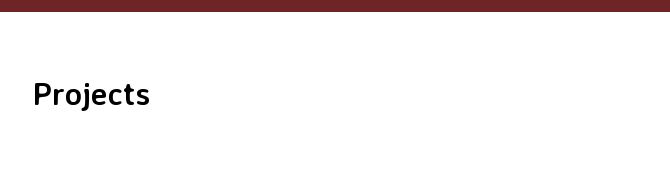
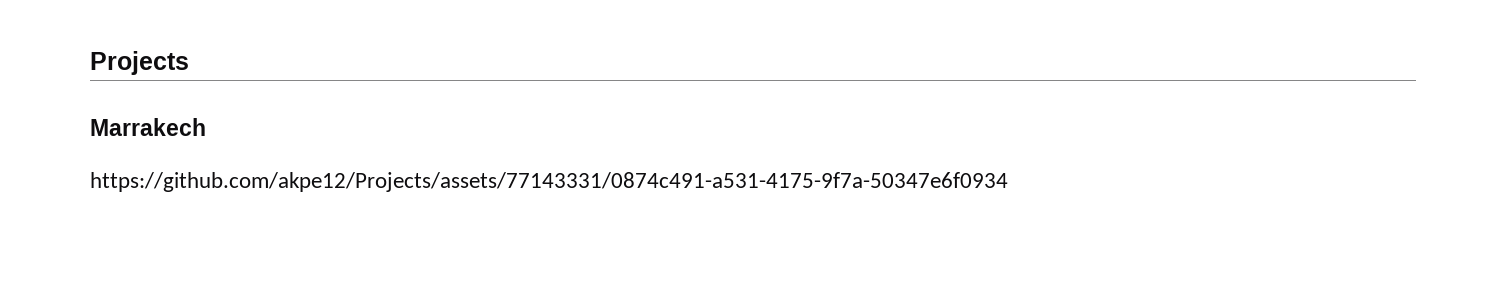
(150, 97) none -> [90,118,206,136] [90,172,1008,192] // Marrakech // https://github.com/akpe12/Projects/assets/77143331/0874c491-a531-4175-9f7a-50347e6f0934

